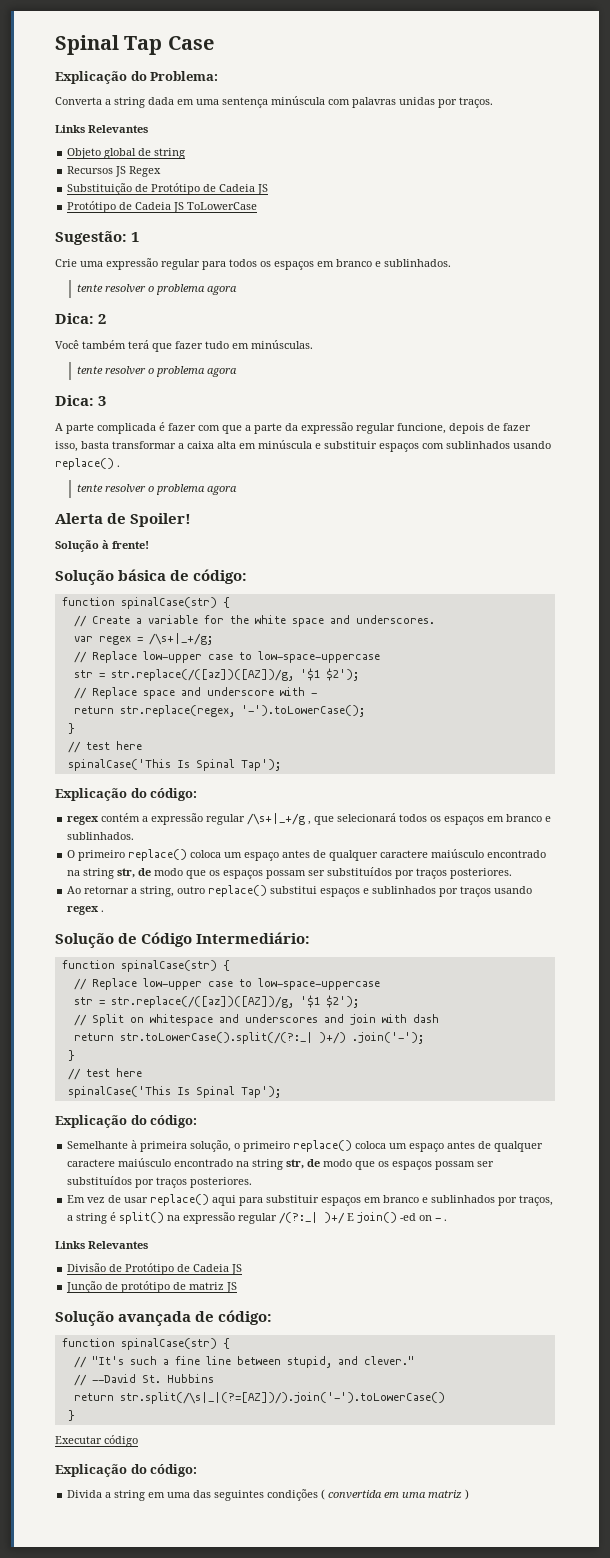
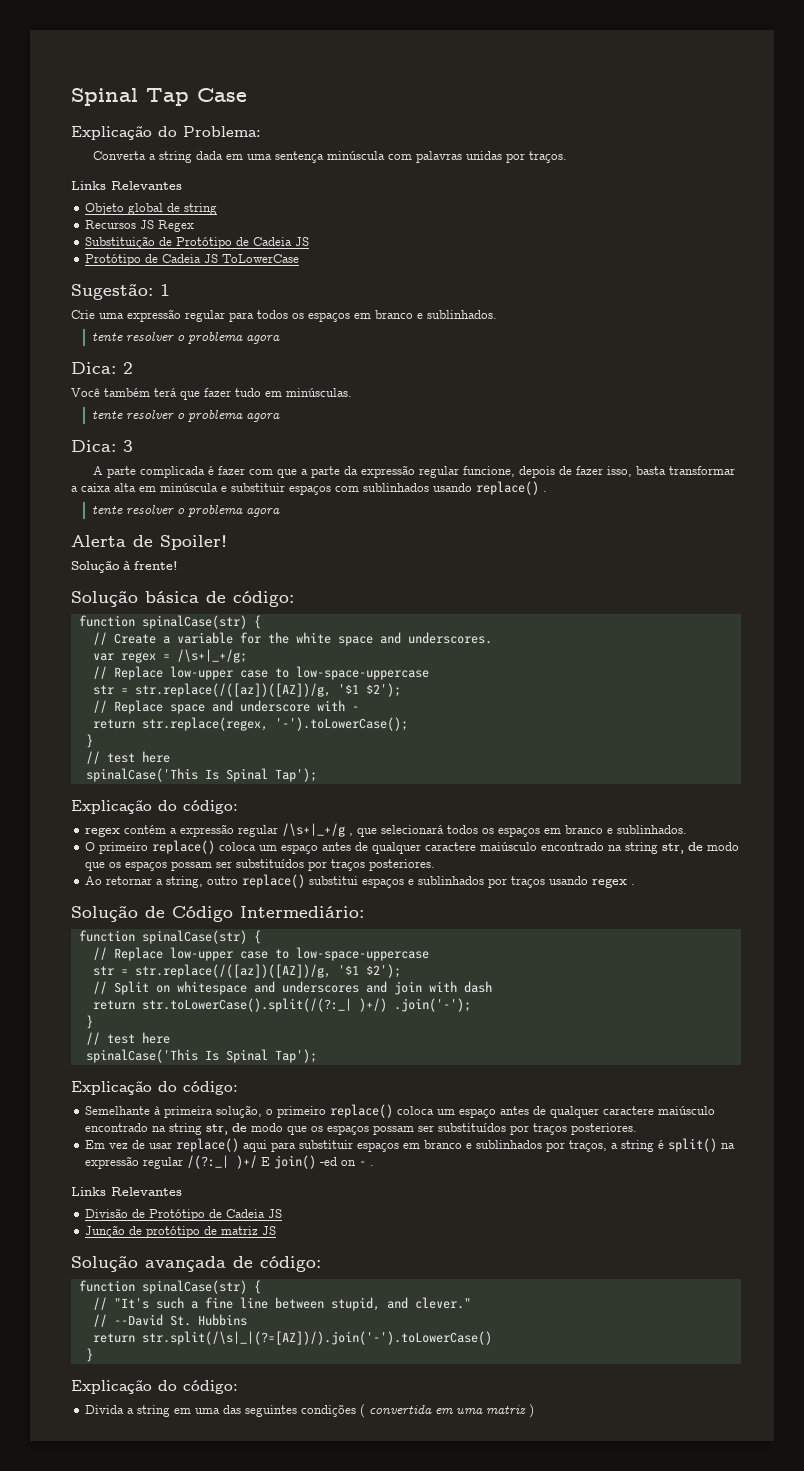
[55,1435,138,1447] // Executar código -> (93, 1355) none

